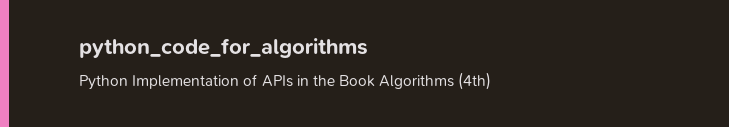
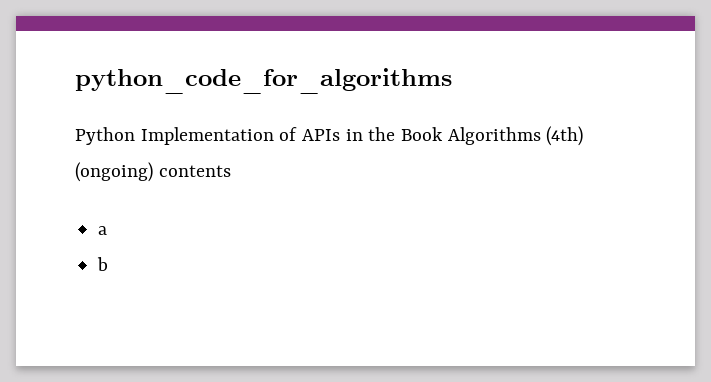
(492, 81) none -> [75,162,231,182] [98,226,108,235] [97,257,109,271] (ongoing) contents // a // b

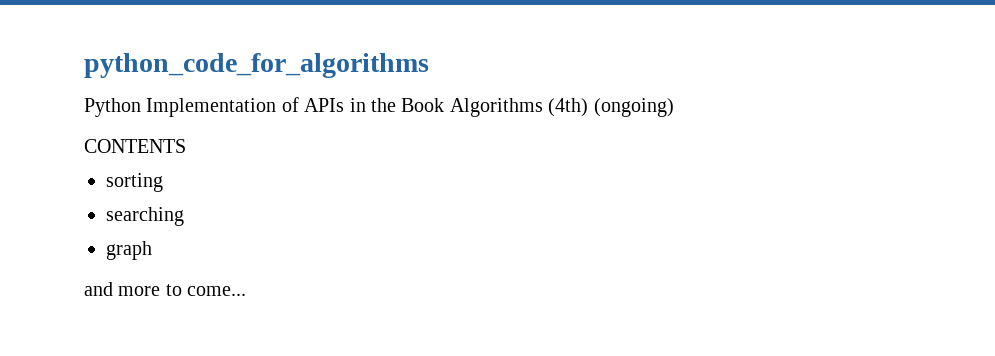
[158,165,231,177] [98,226,108,235] [97,257,109,271] contents // a // b -> [84,139,186,153] [106,173,163,192] [106,207,184,226] [106,241,152,260] [84,282,247,296] // CONTENTS // sorting // searching // graph // and more to come...

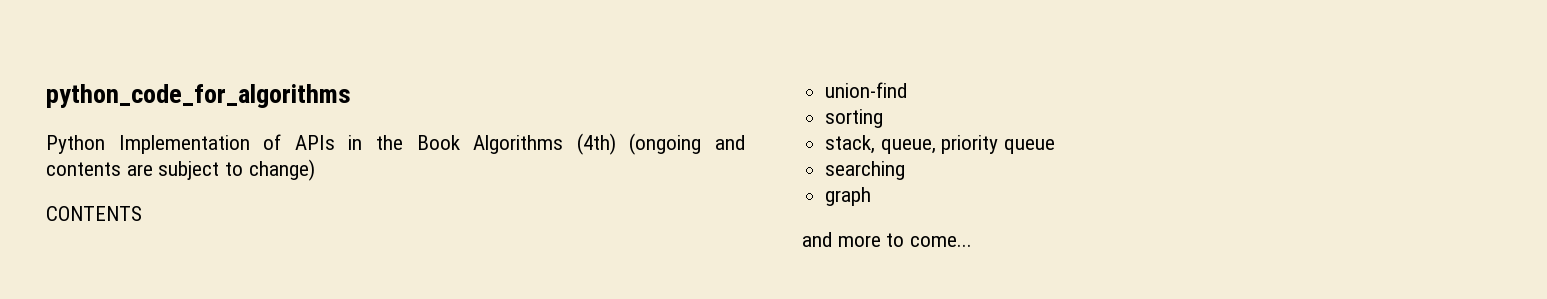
[593,98,674,117] (ongoing) -> [629,133,746,155] [46,159,315,181] (ongoing and contents are subject to change)
(186, 146) none -> [825,82,908,98] // union-find
(163, 182) none -> [825,135,1056,154] // stack, queue, priority queue

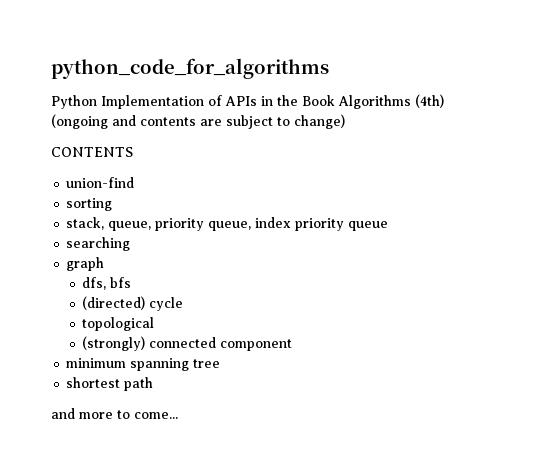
(999, 144) none -> [208,217,345,231] queue, index priority
(872, 196) none -> [82,277,132,290] [82,296,184,311] [82,317,155,331] [82,336,293,351] [66,358,221,371] [66,377,154,391] // dfs, bfs // (directed) cycle // topological // (strongly) connected component // minimum spanning tree // shortest path

